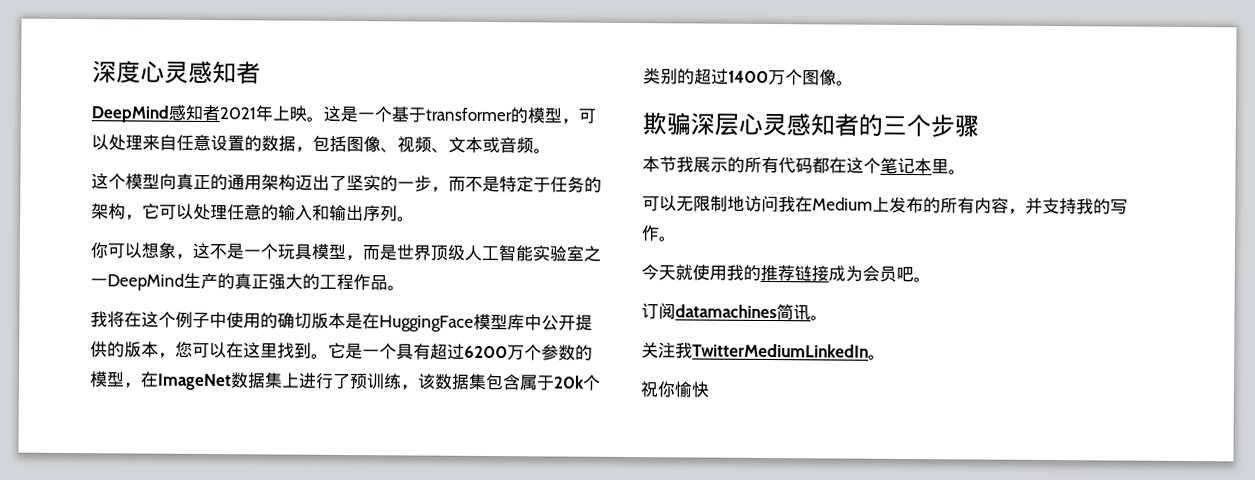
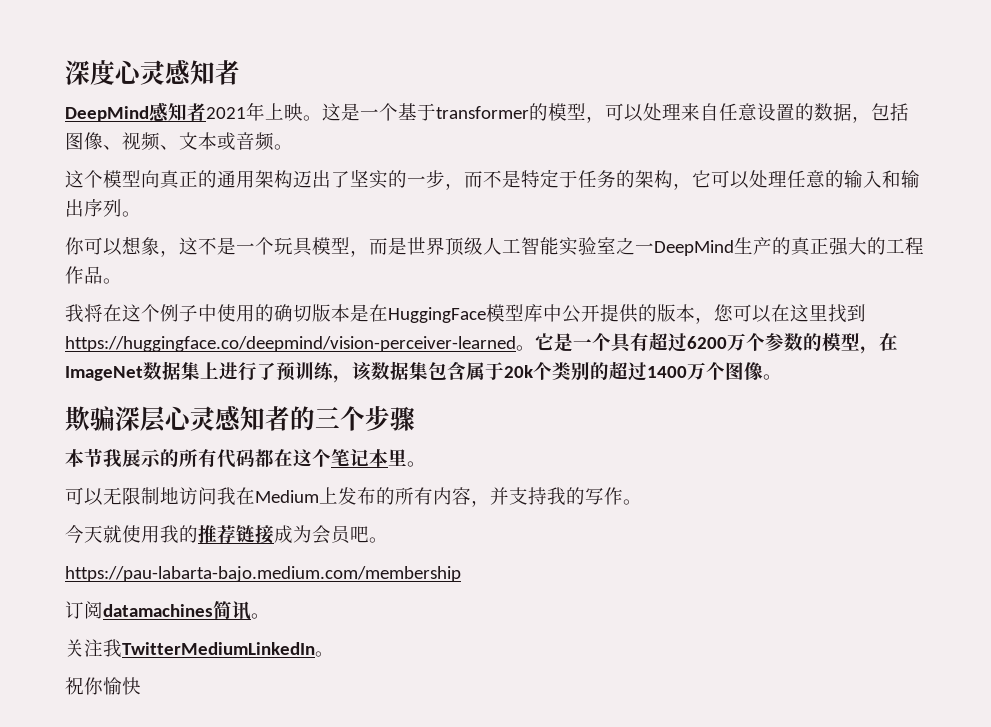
(312, 350) none -> [65,336,516,352] https://huggingface.co/deepmind/vision-perceiver-learned
(931, 280) none -> [65,566,461,582] // https://pau-labarta-bajo.medium.com/membership

